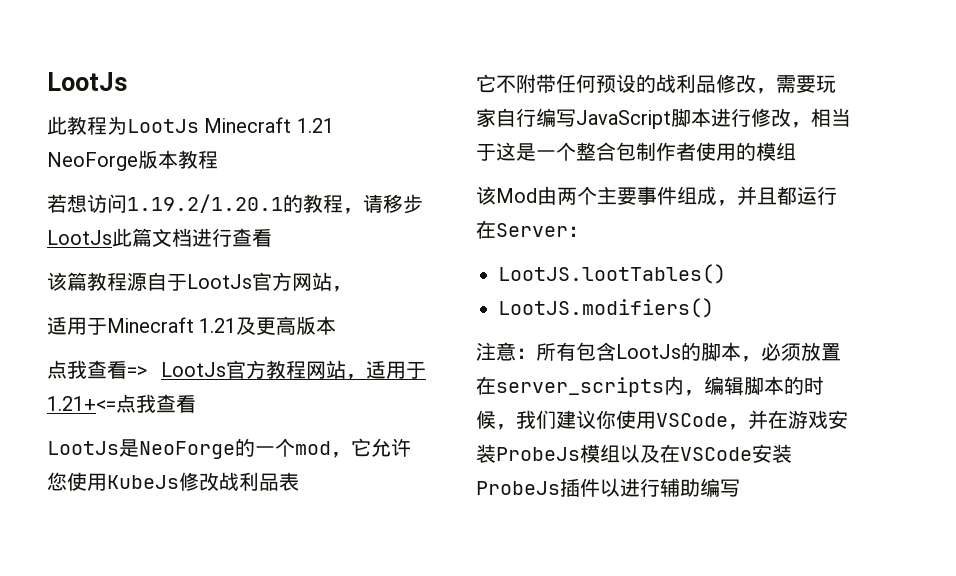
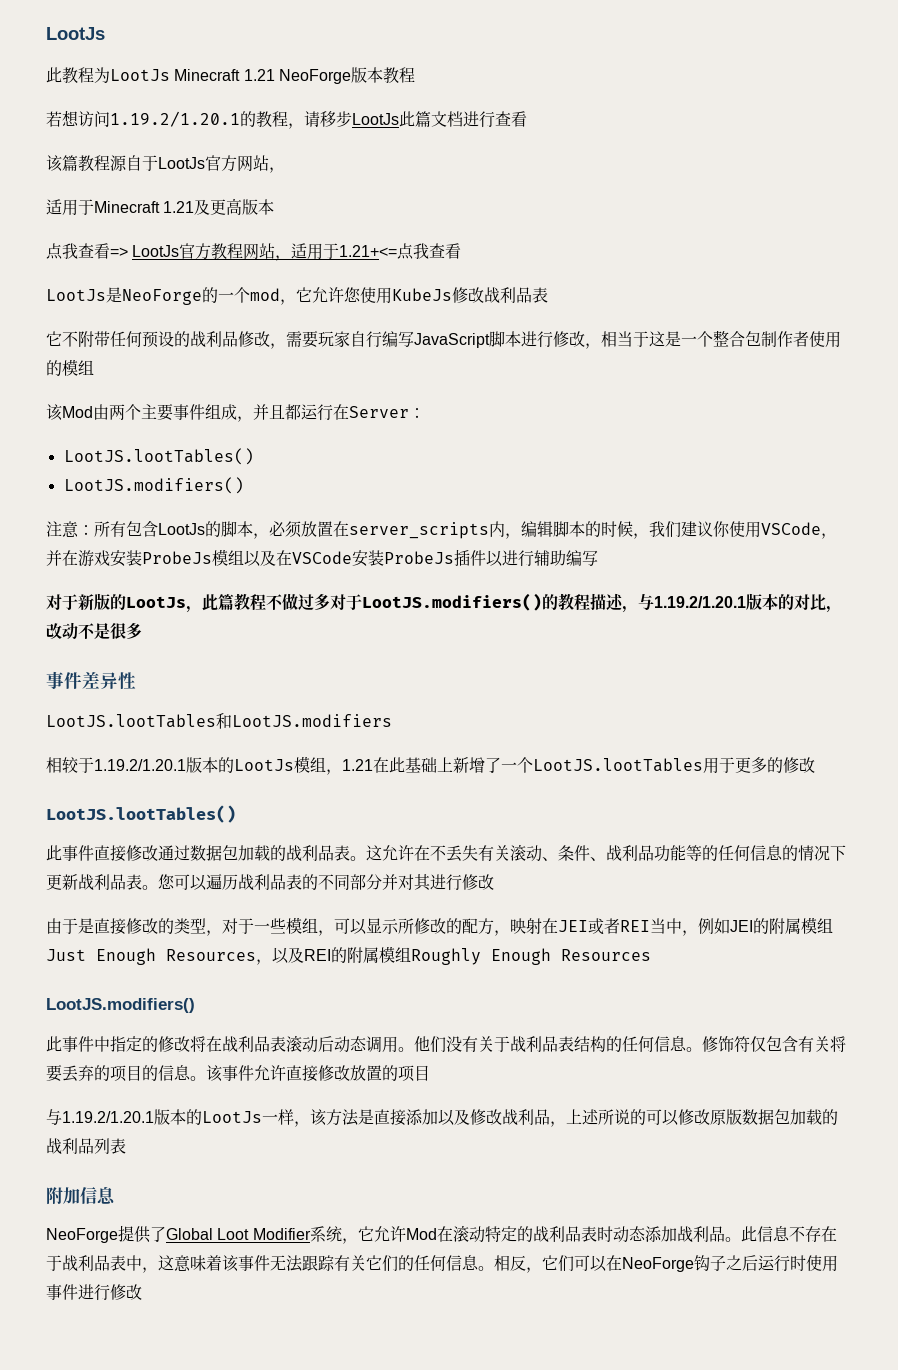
(740, 488) none -> [46,593,842,613] [46,622,142,640] [46,671,136,690] [46,713,392,729] [46,756,815,775] [46,805,236,823] [46,844,846,862] [46,874,494,891] [46,917,833,936] [46,946,651,965] [46,998,195,1013] [46,1035,846,1053] [46,1065,430,1082] [46,1109,838,1127] [46,1138,126,1155] [46,1186,116,1205] [46,1225,837,1244] [46,1255,838,1273] [46,1284,142,1301] // 对于新版的LootJs，此篇教程不做过多对于LootJS.modifiers()的教程描述，与1.19.2/1.20.1版本的对比，改动不是很多 // 事件差异性 // LootJS.lootTables和LootJS.modifiers // 相较于1.19.2/1.20.1版本的LootJs模组，1.21在此基础上新增了一个LootJS.lootTables用于更多的修改 // LootJS.lootTables() // 此事件直接修改通过数据包加载的战利品表。这允许在不丢失有关滚动、条件、战利品功能等的任何信息的情况下更新战利品表。您可以遍历战利品表的不同部分并对其进行修改 // 由于是直接修改的类型，对于一些模组，可以显示所修改的配方，映射在JEI或者REI当中，例如JEI的附属模组Just Enough Resources，以及REI的附属模组Roughly Enough Resources // LootJS.modifiers() // 此事件中指定的修改将在战利品表滚动后动态调用。他们没有关于战利品表结构的任何信息。修饰符仅包含有关将要丢弃的项目的信息。该事件允许直接修改放置的项目 // 与1.19.2/1.20.1版本的LootJs一样，该方法是直接添加以及修改战利品，上述所说的可以修改原版数据包加载的战利品列表 // 附加信息 // NeoForge提供了Global Loot Modifier系统，它允许Mod在滚动特定的战利品表时动态添加战利品。此信息不存在于战利品表中，这意味着该事件无法跟踪有关它们的任何信息。相反，它们可以在NeoForge钩子之后运行时使用事件进行修改

